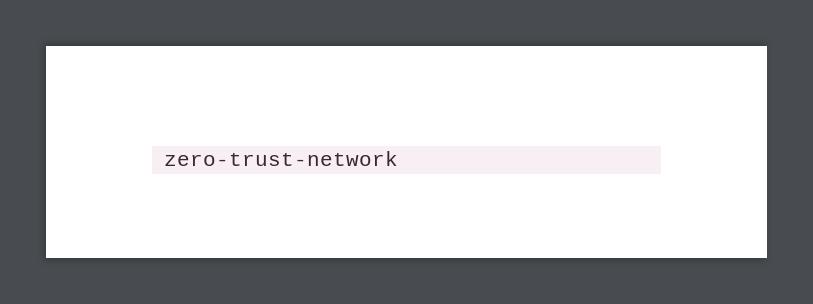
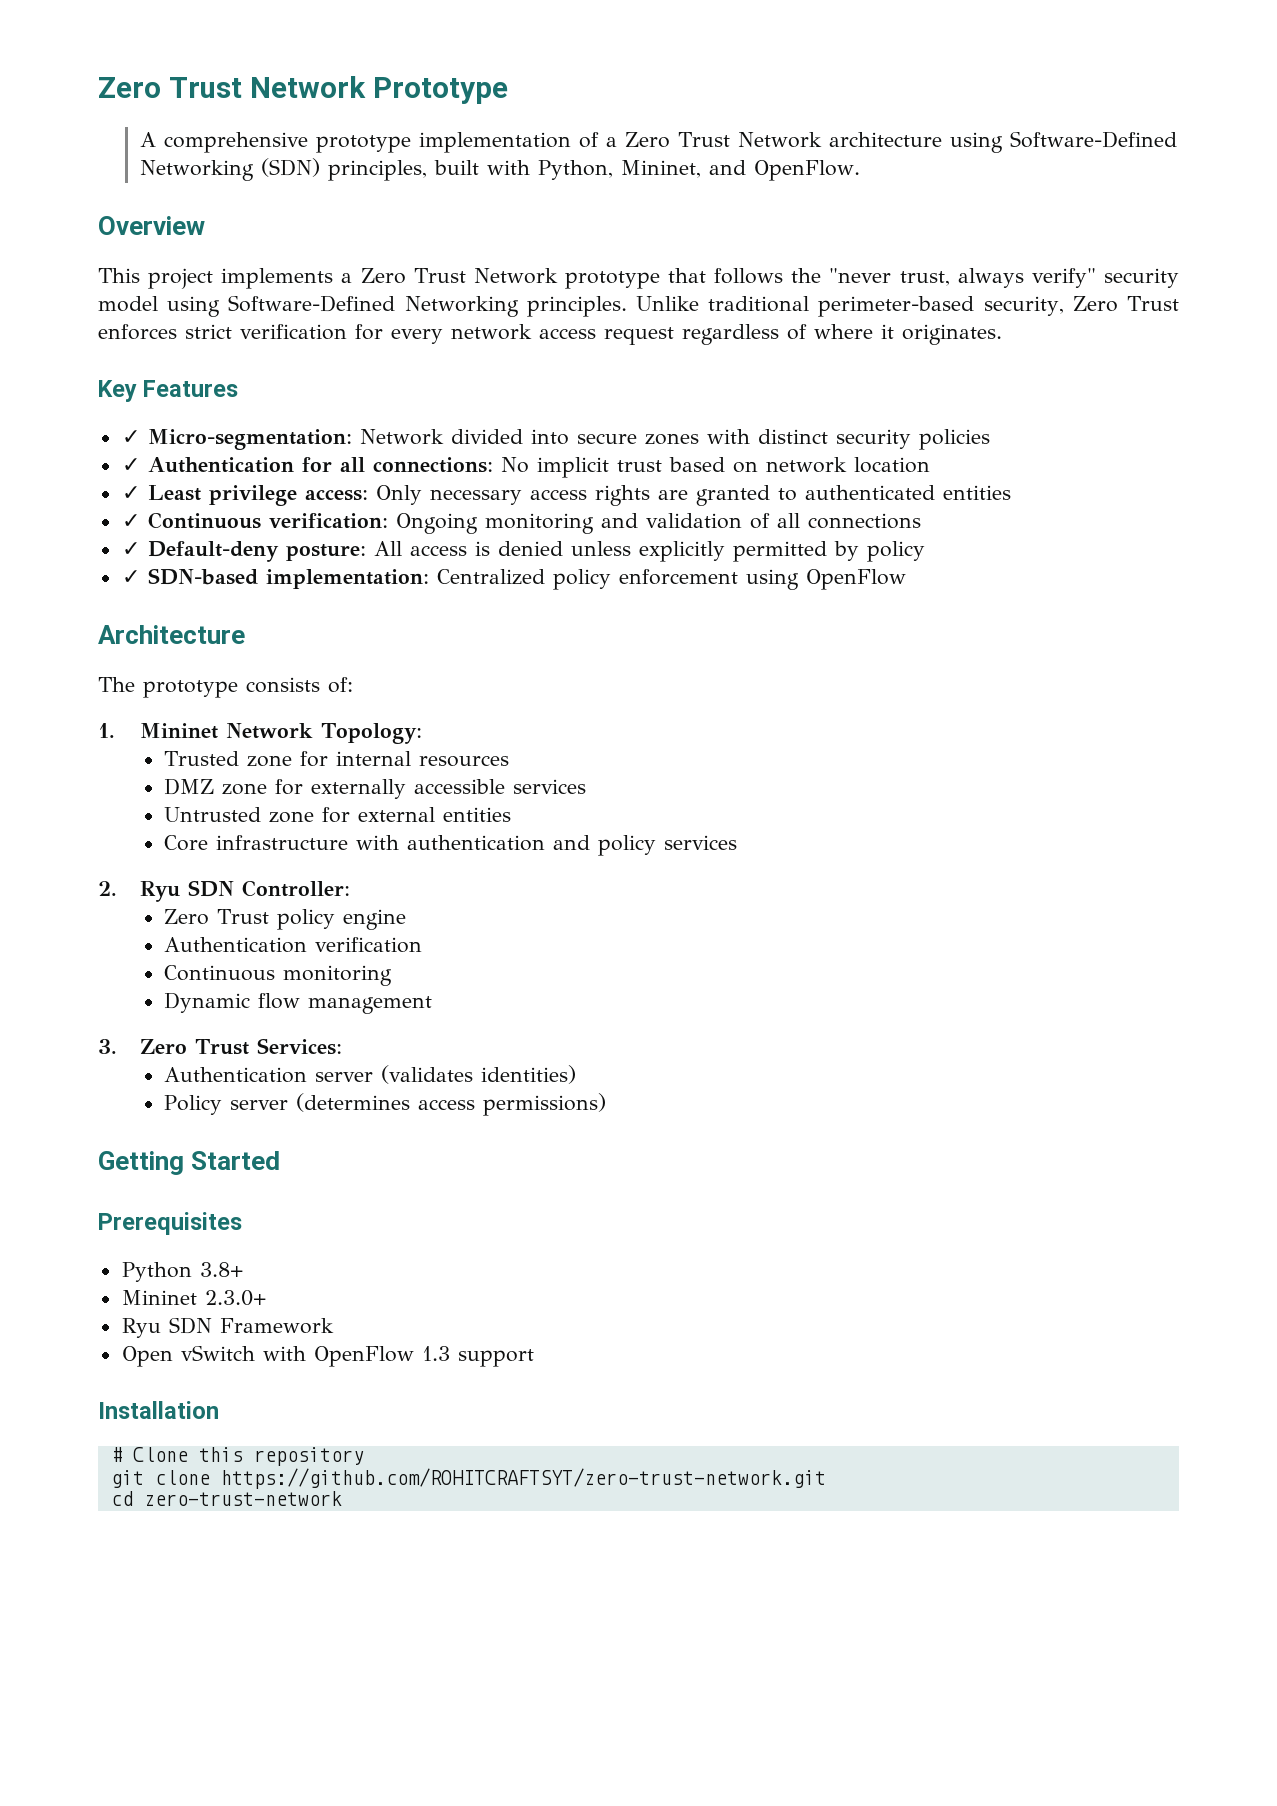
(164, 158) none -> [98,76,508,104] [140,131,1178,153] [140,158,861,181] [98,216,205,235] [98,268,1179,289] [98,295,1180,317] [98,324,1002,345] [98,380,239,402] [121,429,990,450] [121,457,930,478] [121,485,1011,506] [121,512,921,534] [121,541,925,562] [121,568,906,590] [98,625,245,644] [98,677,353,698] [98,723,423,744] [163,751,509,767] [163,778,586,799] [163,807,511,823] [163,835,737,856] [98,880,351,902] [163,909,406,930] [163,937,422,953] [163,965,392,986] [163,992,432,1014] [98,1038,343,1055] [163,1065,576,1084] [163,1093,606,1116] [98,1151,281,1175] [98,1212,242,1235] [121,1262,243,1282] [121,1290,266,1306] [121,1317,334,1338] [121,1345,534,1367] [98,1401,219,1419] [110,1447,364,1466] [110,1468,826,1489] [110,1491,133,1506] Zero Trust Network Prototype // A comprehensive prototype implementation of a Zero Trust Network architecture using Software-Defined Networking (SDN) principles, built with Python, Mininet, and OpenFlow. // Overview // This project implements a Zero Trust Network prototype that follows the "never trust, always verify" security model using Software-Defined Networking principles. Unlike traditional perimeter-based security, Zero Trust enforces strict verification for every network access request regardless of where it originates. // Key Features // ✓ Micro-segmentation: Network divided into secure zones with distinct security policies // ✓ Authentication for all connections: No implicit trust based on network location // ✓ Least privilege access: Only necessary access rights are granted to authenticated entities // ✓ Continuous verification: Ongoing monitoring and validation of all connections // ✓ Default-deny posture: All access is denied unless explicitly permitted by policy // ✓ SDN-based implementation: Centralized policy enforcement using OpenFlow // Architecture // The prototype consists of: // 1. Mininet Network Topology: // Trusted zone for internal resources // DMZ zone for externally accessible services // Untrusted zone for external entities // Core infrastructure with authentication and policy services // 2. Ryu SDN Controller: // Zero Trust policy engine // Authentication verification // Continuous monitoring // Dynamic flow management // 3. Zero Trust Services: // Authentication server (validates identities) // Policy server (determines access permissions) // Getting Started // Prerequisites // Python 3.8+ // Mininet 2.3.0+ // Ryu SDN Framework // Open vSwitch with OpenFlow 1.3 support // Installation // # Clone this repository // git clone https://github.com/ROHITCRAFTSYT/zero-trust-network.git // cd

